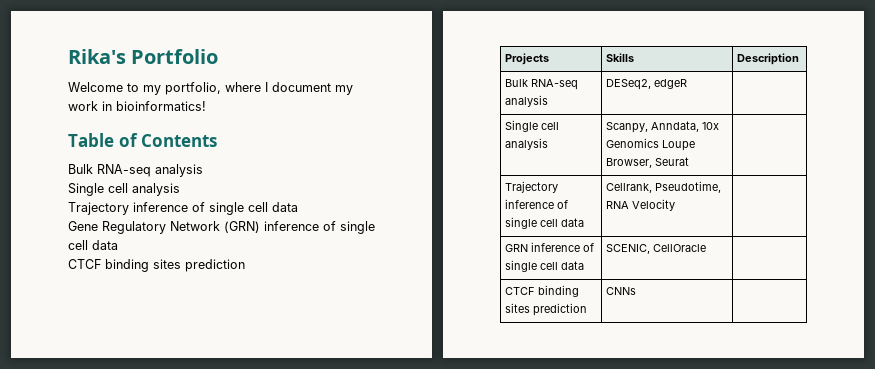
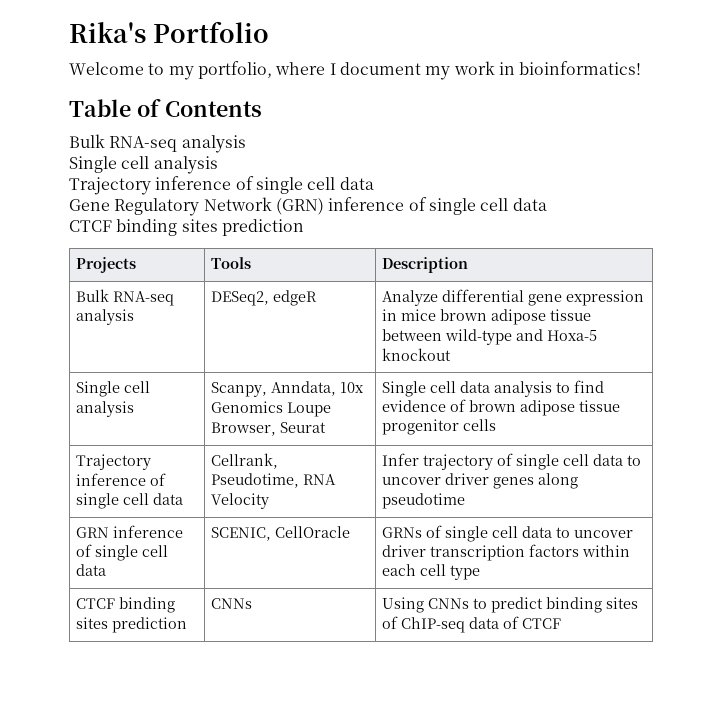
[606,53,635,62] Skills -> [211,257,252,269] Tools
(688, 84) none -> [382,289,645,306] [382,309,592,325] [382,329,598,345] [382,348,452,361] Analyze differential gene expression in mice brown adipose tissue between wild-type and Hoxa-5 knockout
(690, 161) none -> [382,380,605,397] [382,399,621,416] [382,419,497,435] Single cell data analysis to find evidence of brown adipose tissue progenitor cells
(676, 205) none -> [382,453,642,470] [382,473,579,489] [382,493,466,509] Infer trajectory of single cell data to uncover driver genes along pseudotime
(707, 248) none -> [382,525,634,542] [382,544,631,561] [382,564,481,580] GRNs of single cell data to uncover driver transcription factors within each cell type
(637, 291) none -> [382,597,639,613] [382,616,562,633] Using CNNs to predict binding sites of ChIP-seq data of CTCF

